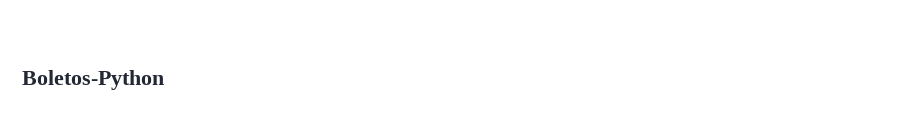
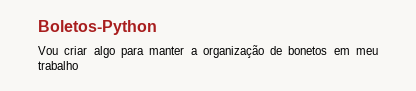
(164, 80) none -> [38,45,379,58] [38,61,78,70] // Vou criar algo para manter a organização de bonetos em meu trabalho

